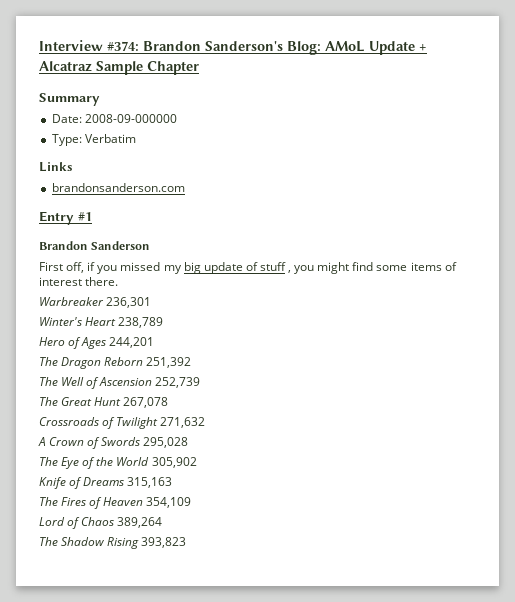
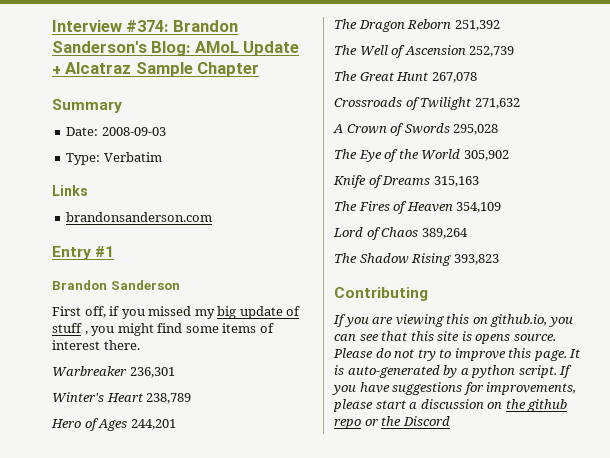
[84,114,177,123] 2008-09-000000 -> [101,127,166,136] 2008-09-03
(187, 542) none -> [334,287,428,301] [333,314,573,327] [334,331,556,344] [333,348,581,361] [334,365,573,378] [331,382,577,395] [333,399,568,412] [334,416,450,429] // Contributing // If you are viewing this on github.io, you can see that this site is opens source. Please do not try to improve this page. It is auto-generated by a python script. If you have suggestions for improvements, please start a discussion on the github repo or the Discord

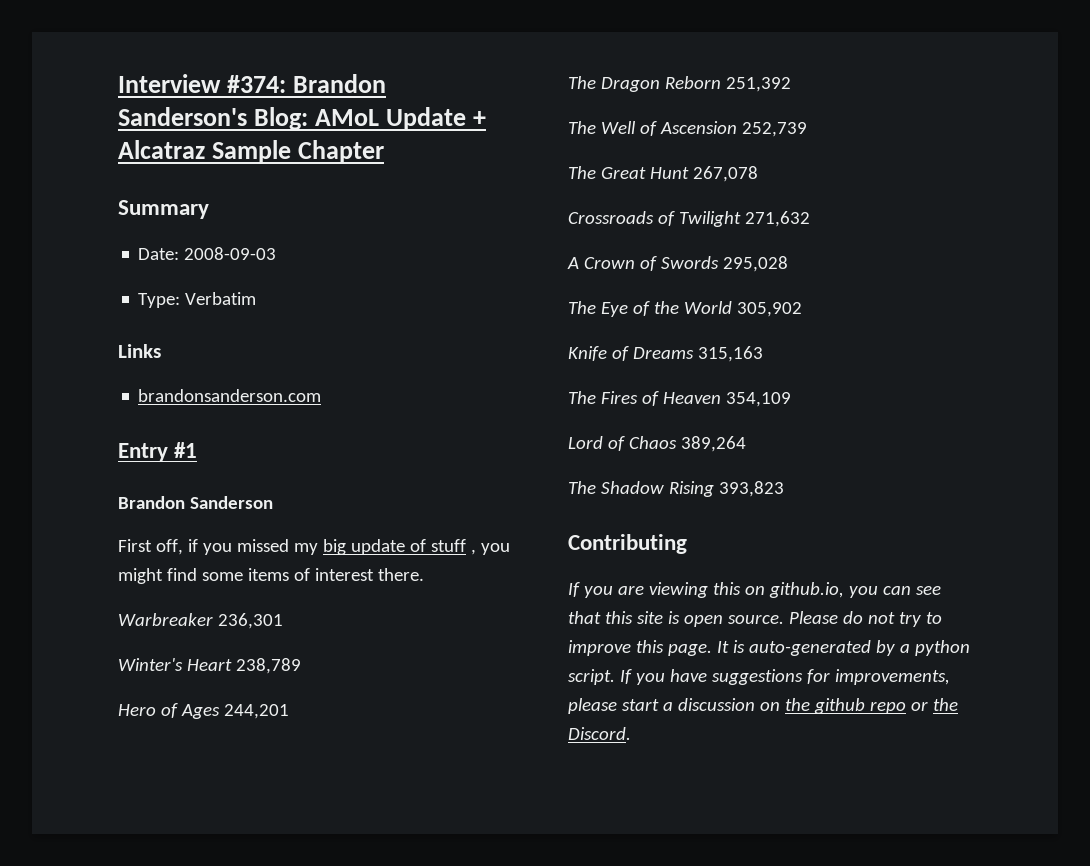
[475,334,511,344] opens -> [683,615,723,627] open
[402,416,450,426] Discord -> [568,727,631,740] Discord.

